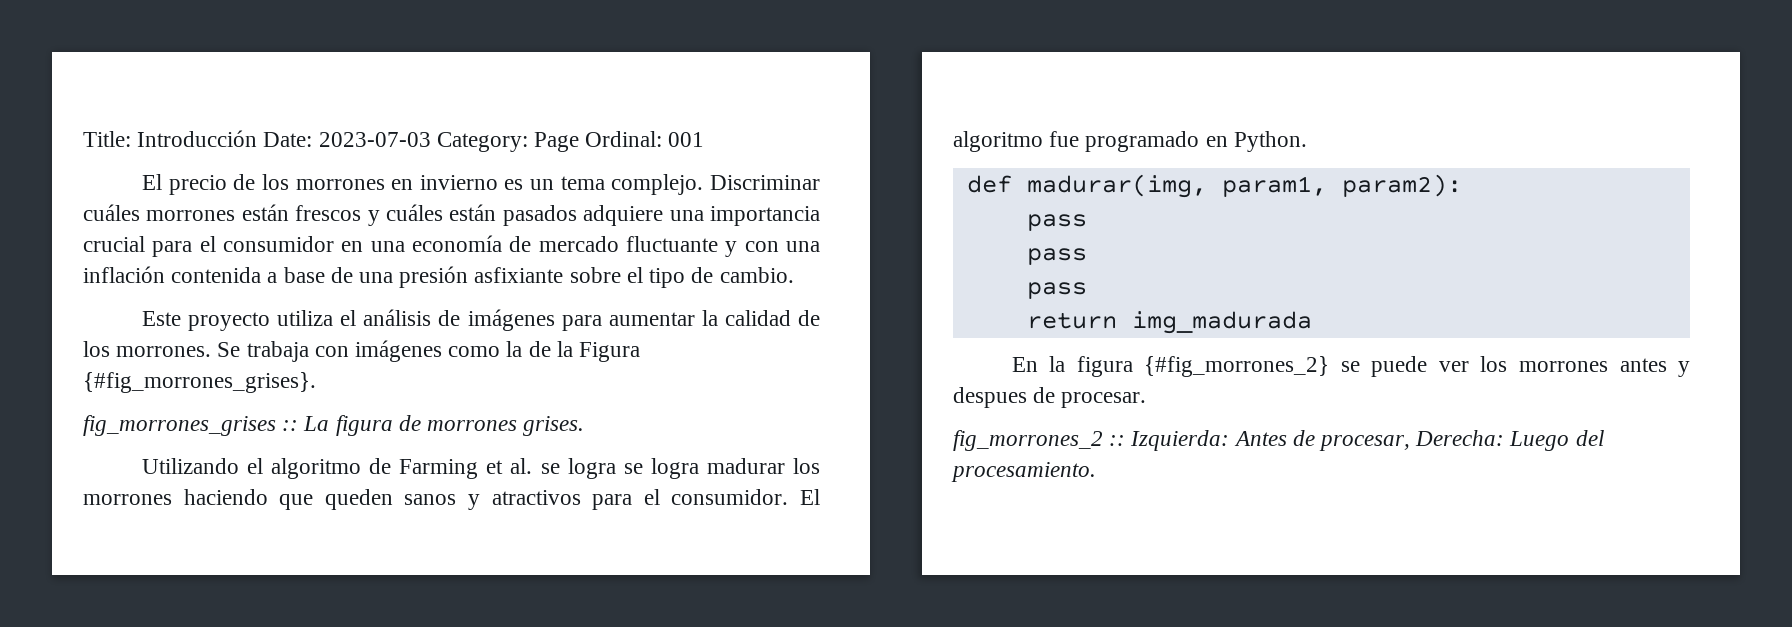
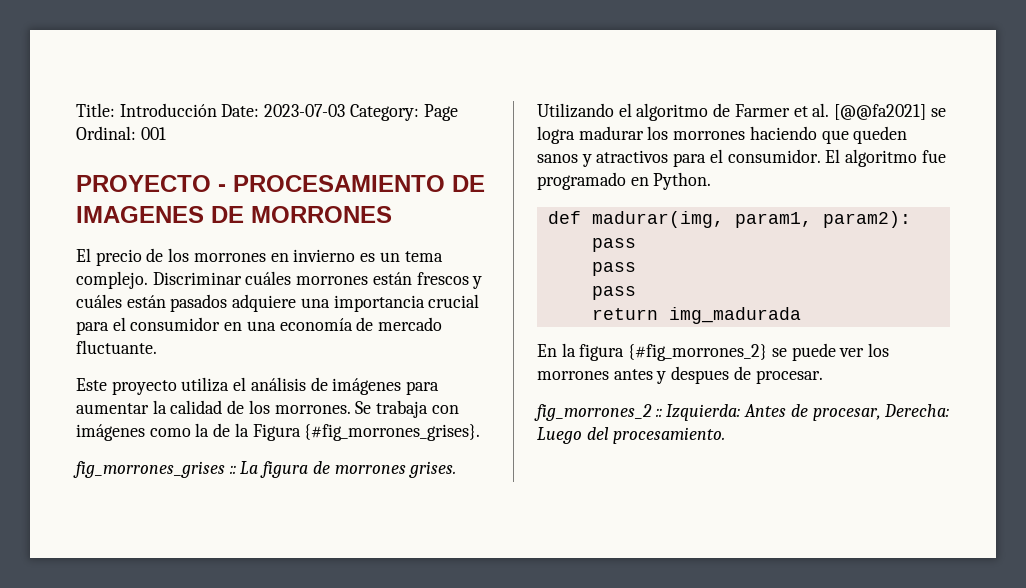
(705, 139) none -> [76,175,485,192] [76,206,392,223] // PROYECTO - PROCESAMIENTO DE IMAGENES DE MORRONES
[626,236,821,257] [83,266,794,288] fluctuante y con una inflación contenida a base de una presión asfixiante sobre el tipo de cambio. -> [76,340,157,354] fluctuante.
[399,459,479,479] Farming -> [734,104,790,117] Farmer
[540,458,616,479] se logra -> [834,104,927,120] [@@fa2021]

